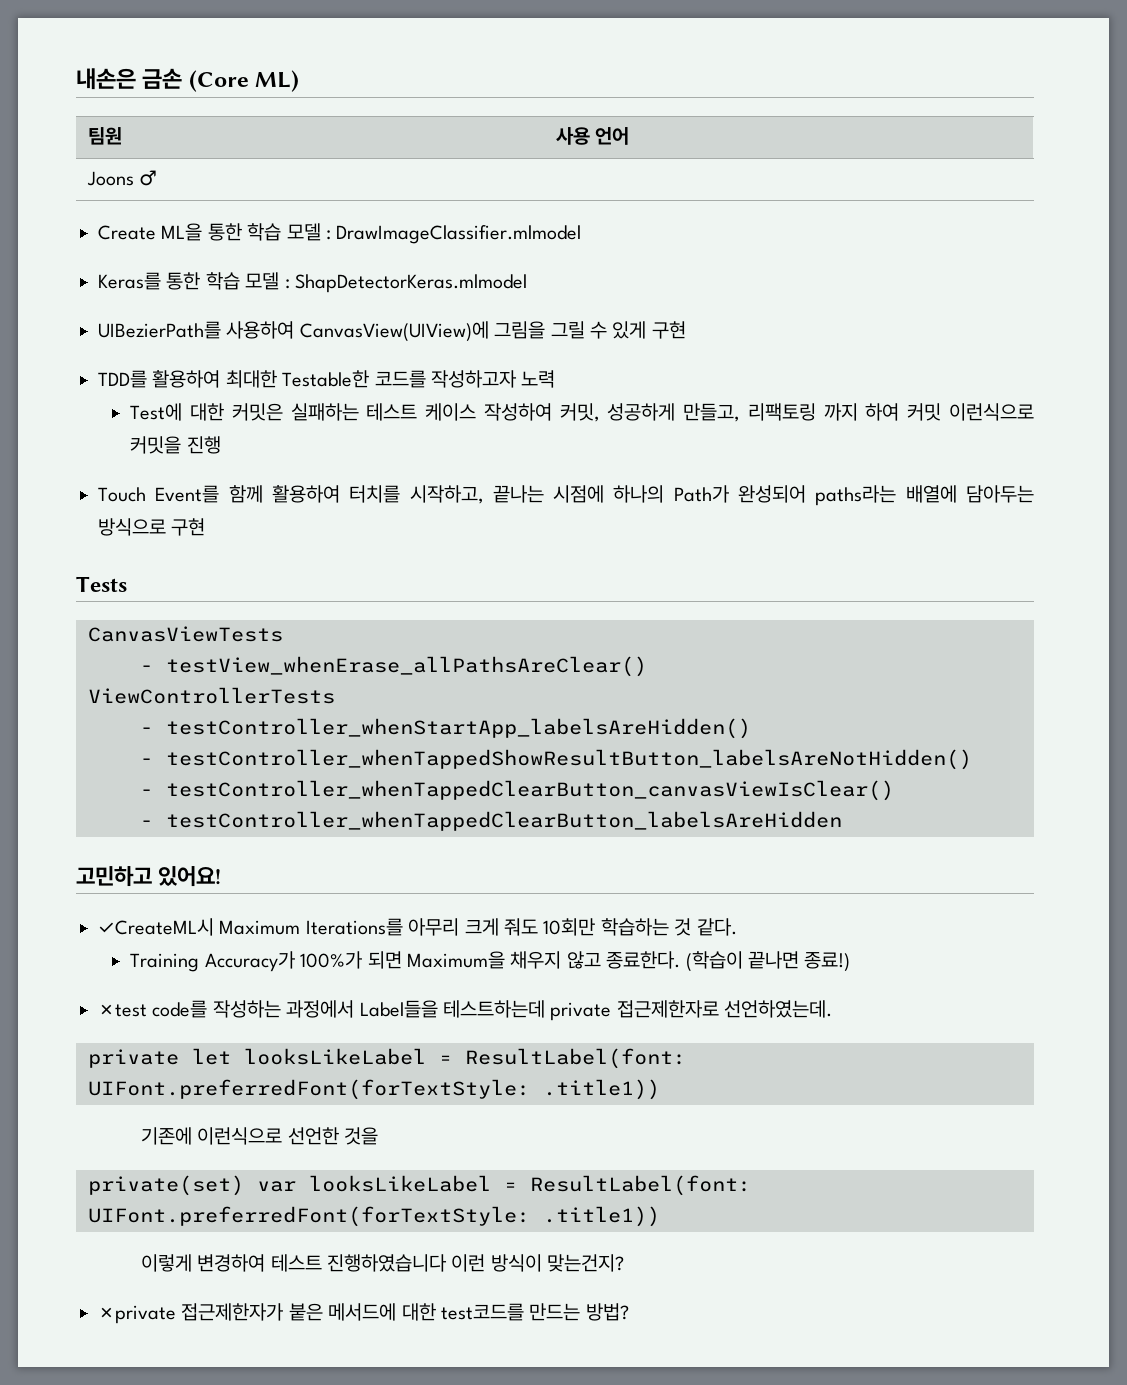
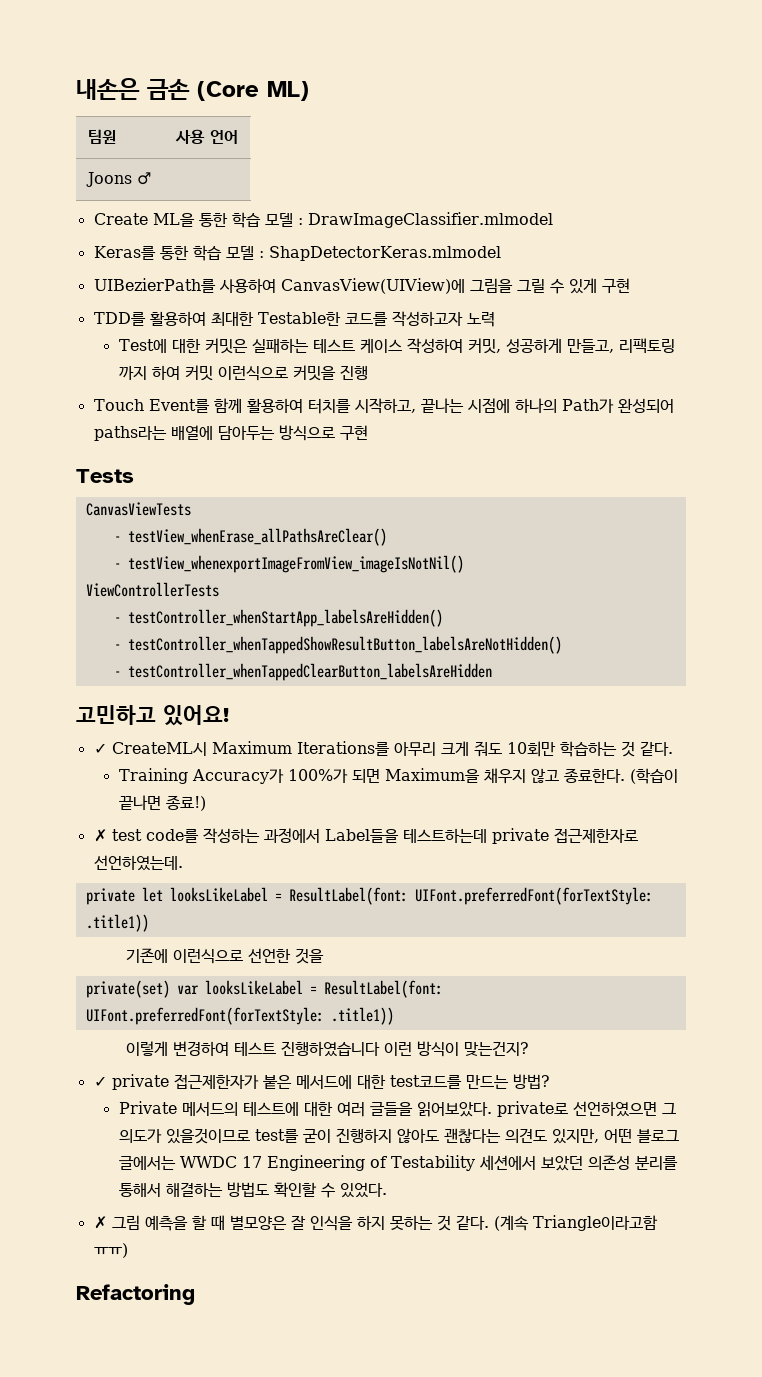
(647, 666) none -> [113,555,464,573] // - testView_whenexportImageFromView_imageIsNotNil()
[140,780,894,801] // - testController_whenTappedClearButton_canvasViewIsClear() -> (562, 645) none
[98,918,214,936] ✓CreateML시 -> [93,742,207,756] ✓ CreateML시
[98,1004,147,1017] ✗test -> [93,829,142,842] ✗ test
[98,1305,176,1324] ✗private -> [93,1074,169,1090] ✓ private
(629, 1312) none -> [118,1101,676,1117] [118,1128,679,1144] [118,1155,678,1171] [118,1182,387,1198] [93,1215,658,1231] [93,1243,128,1258] [76,1284,195,1305] // Private 메서드의 테스트에 대한 여러 글들을 읽어보았다. private로 선언하였으면 그 의도가 있을것이므로 test를 굳이 진행하지 않아도 괜찮다는 의견도 있지만, 어떤 블로그 글에서는 WWDC 17 Engineering of Testability 세션에서 보았던 의존성 분리를 통해서 해결하는 방법도 확인할 수 있었다. // ✗ 그림 예측을 할 때 별모양은 잘 인식을 하지 못하는 것 같다. (계속 Triangle이라고함 ㅠㅠ) // Refactoring

